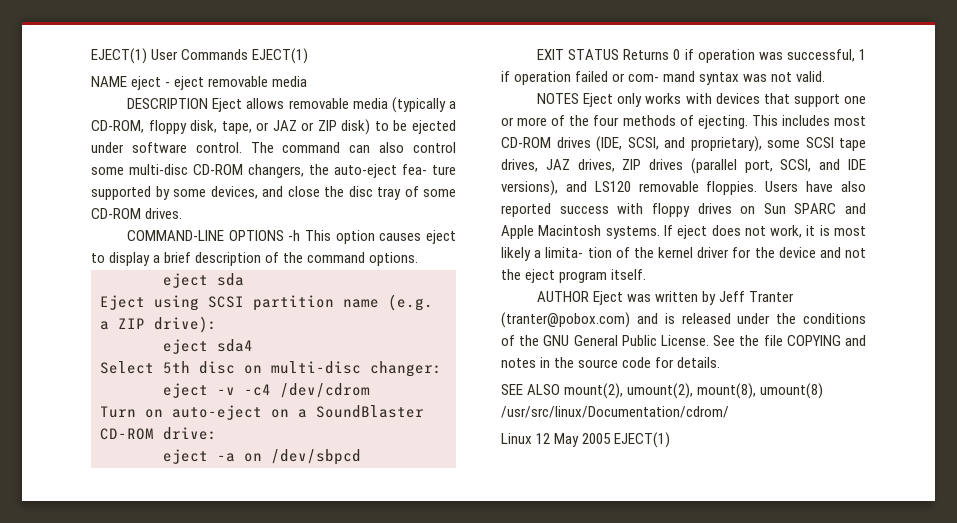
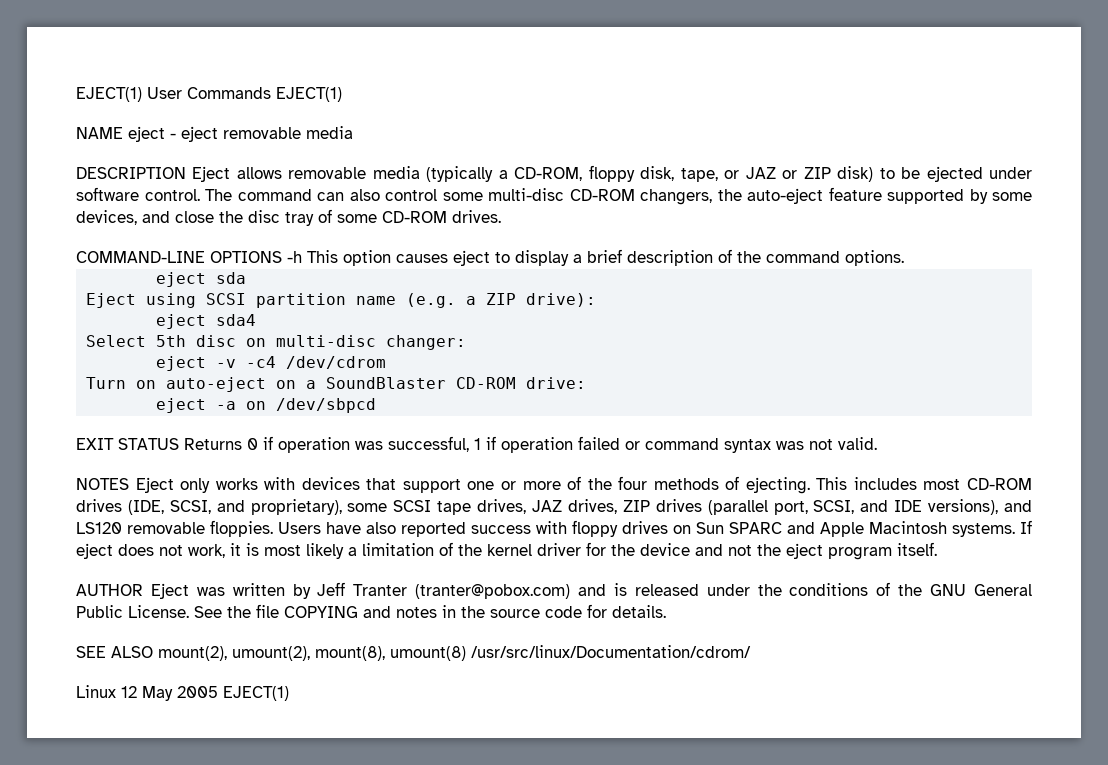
[402,164,456,175] fea‐ ture -> [828,187,882,201] feature
[628,71,696,82] com‐ mand -> [645,438,719,450] command
[545,247,612,258] limita‐ tion -> [362,543,434,556] limitation

